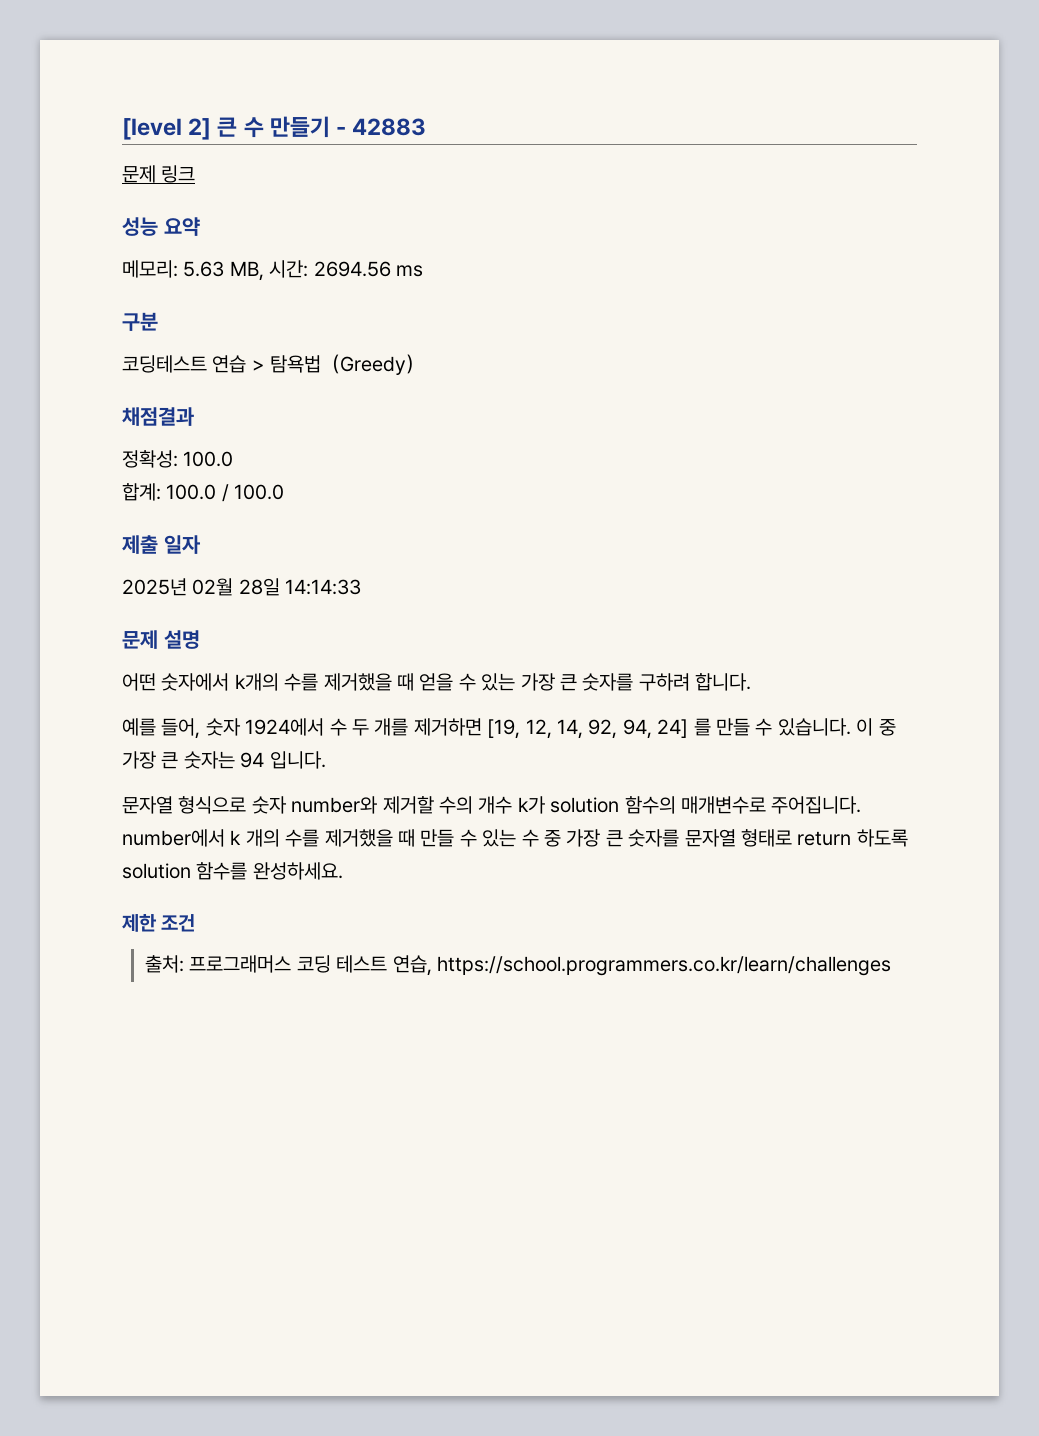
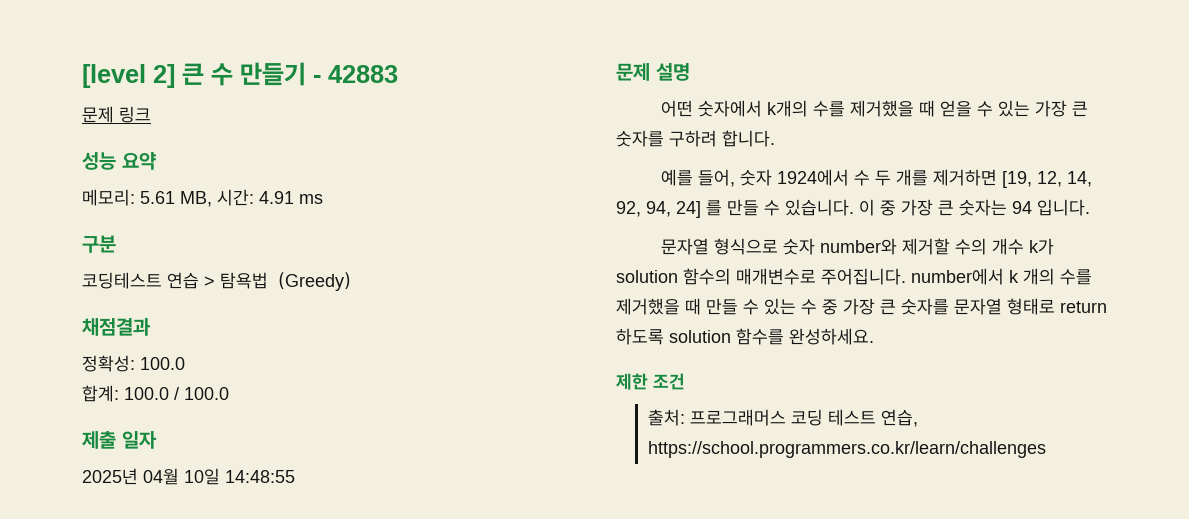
[183,261,225,277] 5.63 -> [140,191,175,204] 5.61
[313,261,391,277] 2694.56 -> [259,191,294,204] 4.91
[192,578,362,596] 02월 28일 14:14:33 -> [143,468,295,485] 04월 10일 14:48:55

